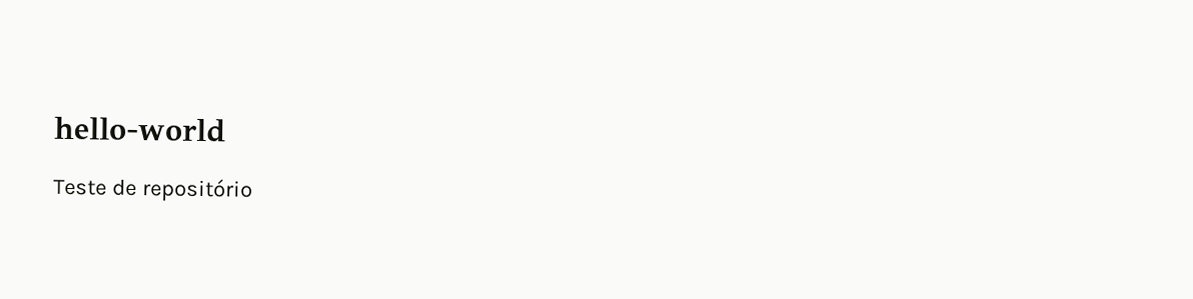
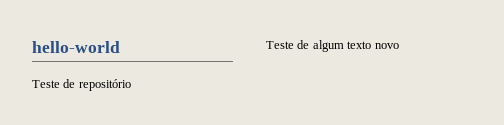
(253, 190) none -> [266,40,399,52] // Teste de algum texto novo

